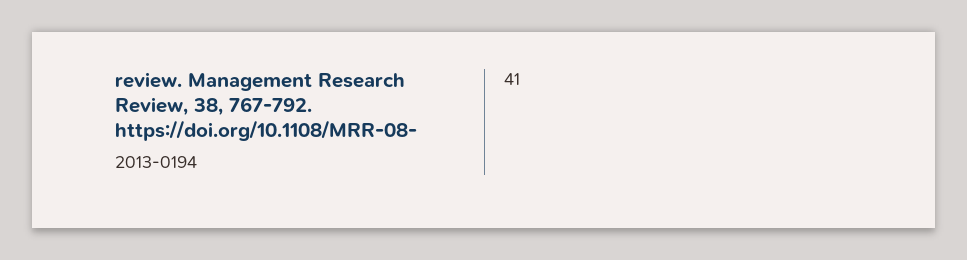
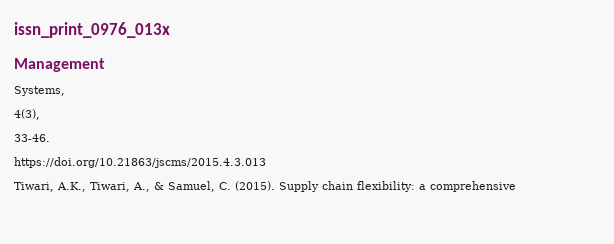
[115,72,182,88] review. -> [14,22,170,38] issn_print_0976_013x //
[318,73,405,88] [115,97,312,116] [115,120,417,141] [115,156,197,168] [504,73,520,85] Research Review, 38, 767-792. https://doi.org/10.1108/MRR-08- // 2013-0194 // 41 -> [14,86,65,96] [14,109,40,120] [14,134,50,142] [14,157,266,168] [14,181,516,192] // Systems, // 4(3), // 33-46. // https://doi.org/10.21863/jscms/2015.4.3.013 // Tiwari, A.K., Tiwari, A., & Samuel, C. (2015). Supply chain flexibility: a comprehensive

